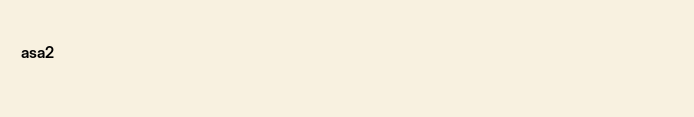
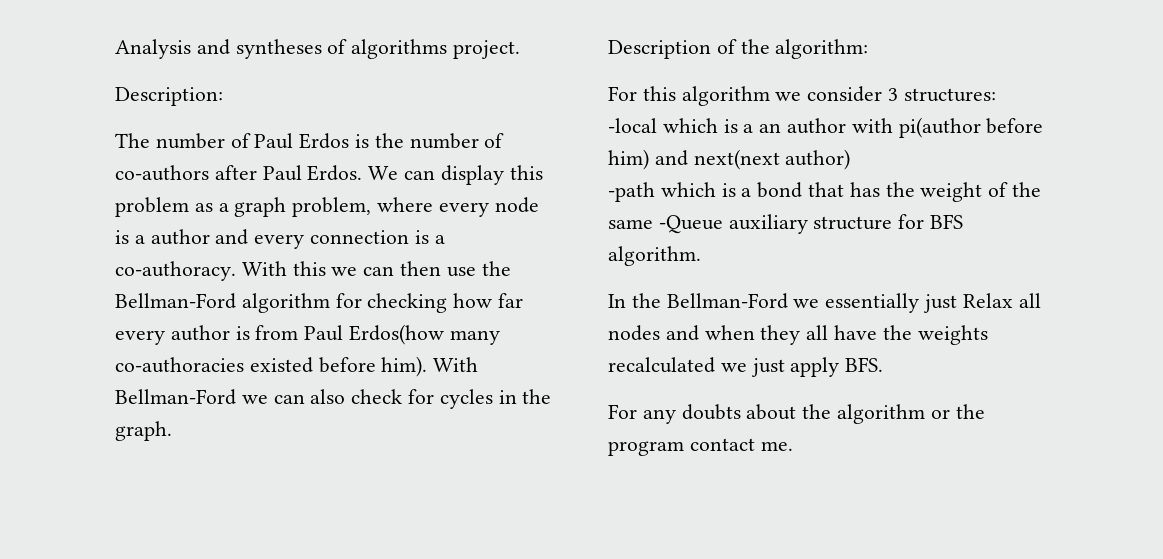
[21,46,54,58] asa2 -> [115,39,521,59] [115,87,223,106] [115,133,505,149] [115,165,543,185] [115,197,539,217] [115,229,445,249] [115,261,511,281] [115,293,524,313] [115,324,500,345] [115,356,479,377] [115,389,552,409] [115,421,172,441] [608,39,869,59] [608,86,996,106] [608,117,1044,138] [608,149,851,170] [608,182,1042,202] [608,214,964,234] [608,246,701,266] [608,293,1041,313] [608,325,988,345] [608,357,884,377] [608,404,985,424] [608,438,793,456] Analysis and syntheses of algorithms project. // Description: // The number of Paul Erdos is the number of co-authors after Paul Erdos. We can display this problem as a graph problem, where every node is a author and every connection is a co-authoracy. With this we can then use the Bellman-Ford algorithm for checking how far every author is from Paul Erdos(how many co-authoracies existed before him). With Bellman-Ford we can also check for cycles in the graph. // Description of the algorithm: // For this algorithm we consider 3 structures: -local which is a an author with pi(author before him) and next(next author) // -path which is a bond that has the weight of the same -Queue auxiliary structure for BFS algorithm. // In the Bellman-Ford we essentially just Relax all nodes and when they all have the weights recalculated we just apply BFS. // For any doubts about the algorithm or the program contact me.

